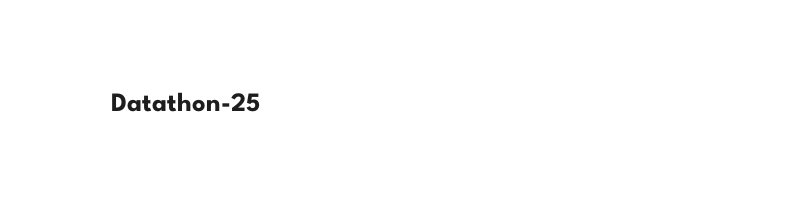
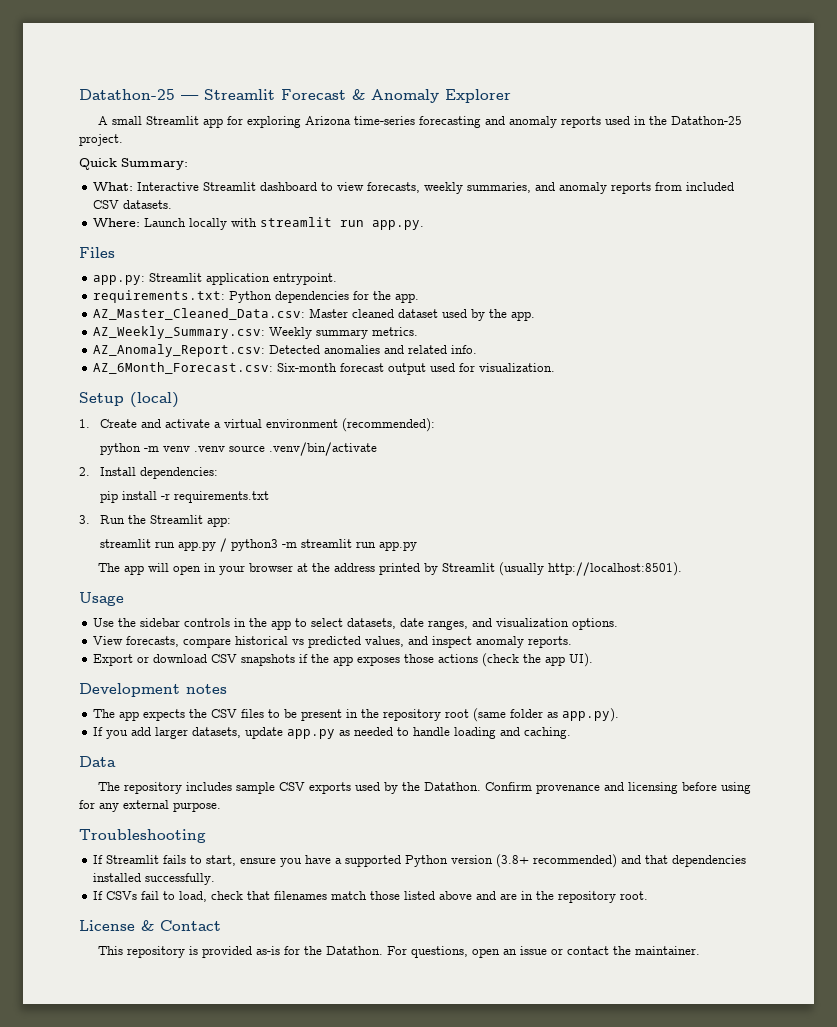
[111,92,260,112] Datathon-25 -> [79,89,511,103] [98,116,743,128] [79,134,123,146] [79,158,188,170] [93,182,735,194] [93,200,173,209] [93,217,425,230] [79,247,115,258] [93,273,338,285] [93,290,420,303] [93,308,536,321] [93,326,419,339] [93,344,478,357] [93,362,556,375] [79,392,179,408] [79,418,435,432] [99,442,377,456] [79,467,218,479] [99,491,269,503] [79,515,231,527] [99,538,417,552] [98,562,683,576] [79,592,124,606] [93,618,619,630] [93,636,573,648] [93,653,594,667] [79,683,227,697] [93,708,620,722] [93,727,572,739] [79,756,116,767] [98,782,752,794] [79,800,221,812] [79,829,206,843] [93,854,747,868] [93,873,216,885] [93,891,649,903] [79,920,221,931] [98,946,701,958] Datathon-25 — Streamlit Forecast & Anomaly Explorer // A small Streamlit app for exploring Arizona time-series forecasting and anomaly reports used in the Datathon-25 project. // Quick Summary: // What: Interactive Streamlit dashboard to view forecasts, weekly summaries, and anomaly reports from included CSV datasets. // Where: Launch locally with streamlit run app.py. // Files // app.py: Streamlit application entrypoint. // requirements.txt: Python dependencies for the app. // AZ_Master_Cleaned_Data.csv: Master cleaned dataset used by the app. // AZ_Weekly_Summary.csv: Weekly summary metrics. // AZ_Anomaly_Report.csv: Detected anomalies and related info. // AZ_6Month_Forecast.csv: Six-month forecast output used for visualization. // Setup (local) // 1. Create and activate a virtual environment (recommended): // python -m venv .venv source .venv/bin/activate // 2. Install dependencies: // pip install -r requirements.txt // 3. Run the Streamlit app: // streamlit run app.py / python3 -m streamlit run app.py // The app will open in your browser at the address printed by Streamlit (usually http://localhost:8501). // Usage // Use the sidebar controls in the app to select datasets, date ranges, and visualization options. // View forecasts, compare historical vs predicted values, and inspect anomaly reports. // Export or download CSV snapshots if the app exposes those actions (check the app UI). // Development notes // The app expects the CSV files to be present in the repository root (same folder as app.py). // If you add larger datasets, update app.py as needed to handle loading and caching. // Data // The repository includes sample CSV exports used by the Datathon. Confirm provenance and licensing before using for any external purpose. // Troubleshooting // If Streamlit fails to start, ensure you have a supported Python version (3.8+ recommended) and that dependencies installed successfully. // If CSVs fail to load, check that filenames match those listed above and are in the repository root. // License & Contact // This repository is provided as-is for the Datathon. For questions, open an issue or contact the maintainer.

